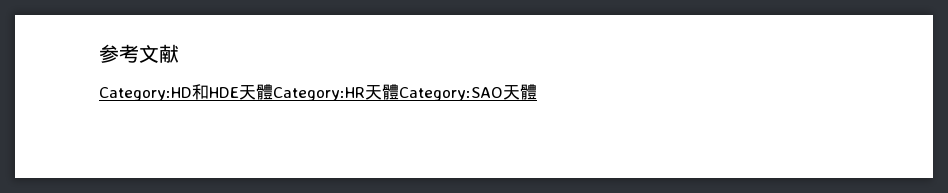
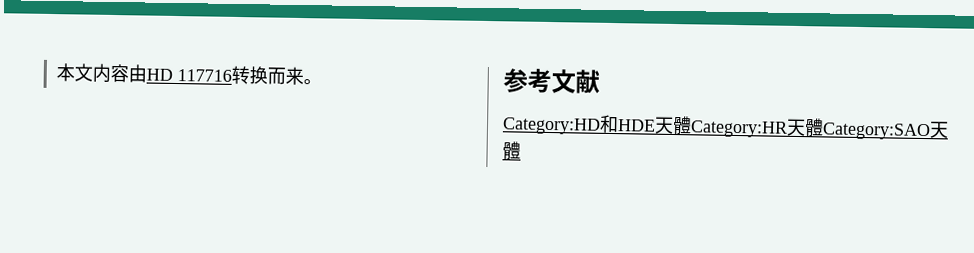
(99, 53) none -> [56,63,323,86] 本文内容由HD 117716转换而来。 //

